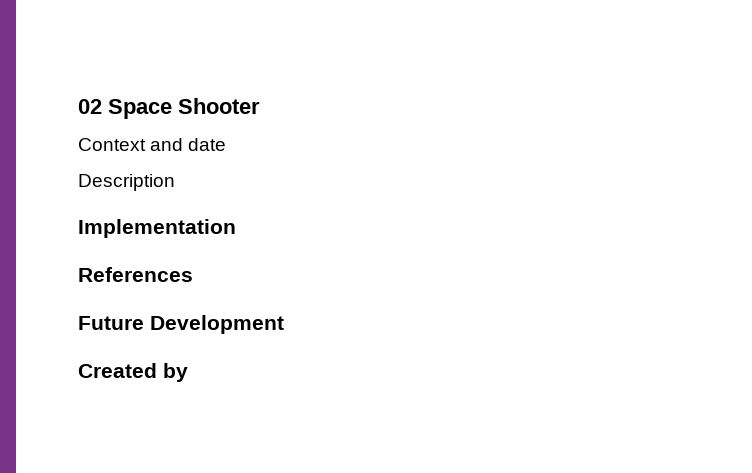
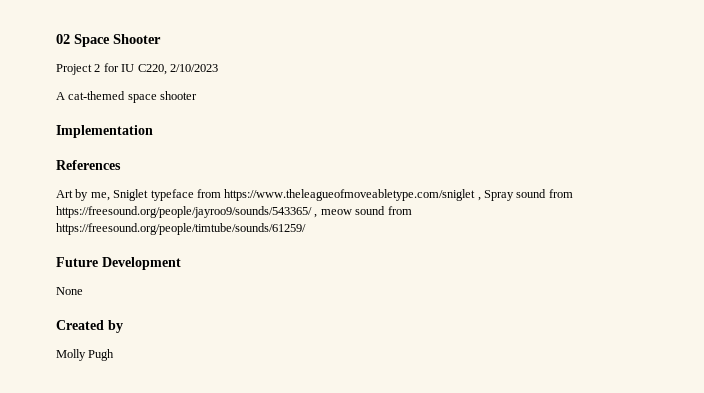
[78,138,227,151] [78,174,175,191] [78,219,236,238] [78,267,193,282] Context and date // Description // Implementation // References -> [56,63,218,75] [56,91,198,103] [56,125,153,138] [56,160,121,170] [56,189,573,201] [56,206,412,218] [56,223,306,235] Project 2 for IU C220, 2/10/2023 // A cat-themed space shooter // Implementation // References // Art by me, Sniglet typeface from https://www.theleagueofmoveabletype.com/sniglet , Spray sound from https://freesound.org/people/jayroo9/sounds/543365/ , meow sound from https://freesound.org/people/timtube/sounds/61259/
(284, 324) none -> [56,287,83,295] // None
(188, 372) none -> [56,349,115,361] // Molly Pugh

